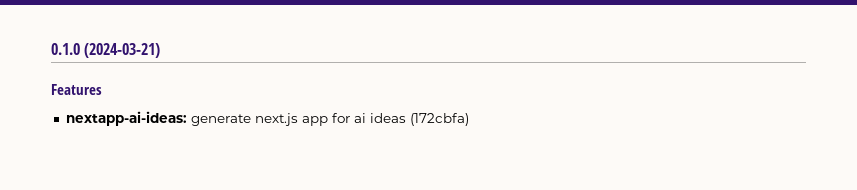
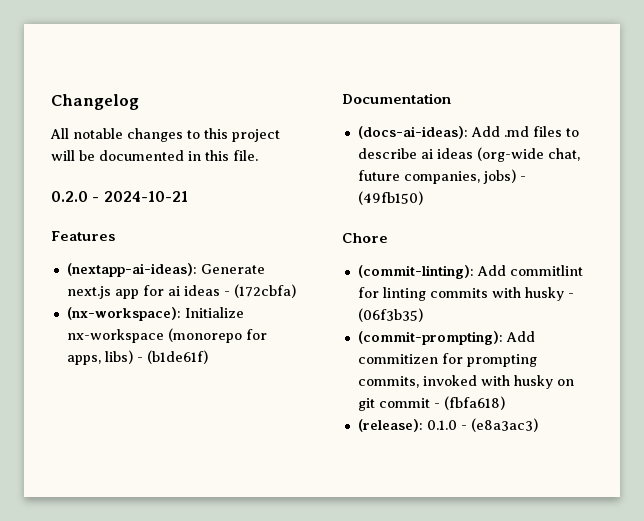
[51,43,161,58] 0.1.0 (2024-03-21) -> [51,94,139,110] [50,128,280,142] [51,150,258,161] [51,191,188,202] Changelog // All notable changes to this project will be documented in this file. // 0.2.0 - 2024-10-21
[65,111,251,126] nextapp-ai-ideas: generate -> [66,263,265,277] (nextapp-ai-ideas): Generate
(406, 118) none -> [223,291,230,296] -
(469, 119) none -> [66,307,244,321] [66,328,267,343] [66,350,208,365] [342,93,451,104] [357,126,579,139] [357,147,580,162] [357,169,526,184] [357,191,423,205] [342,233,388,243] [357,265,583,279] [357,287,574,301] [357,308,423,322] [357,331,535,345] [357,353,537,367] [357,375,574,389] [357,396,505,411] [357,418,538,432] // (nx-workspace): Initialize nx-workspace (monorepo for apps, libs) - (b1de61f) // Documentation // (docs-ai-ideas): Add .md files to describe ai ideas (org-wide chat, future companies, jobs) - (49fb150) // Chore // (commit-linting): Add commitlint for linting commits with husky - (06f3b35) // (commit-prompting): Add commitizen for prompting commits, invoked with husky on git commit - (fbfa618) // (release): 0.1.0 - (e8a3ac3)

